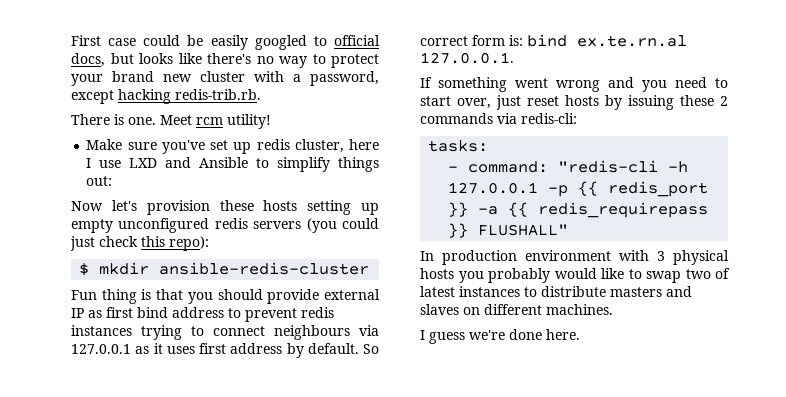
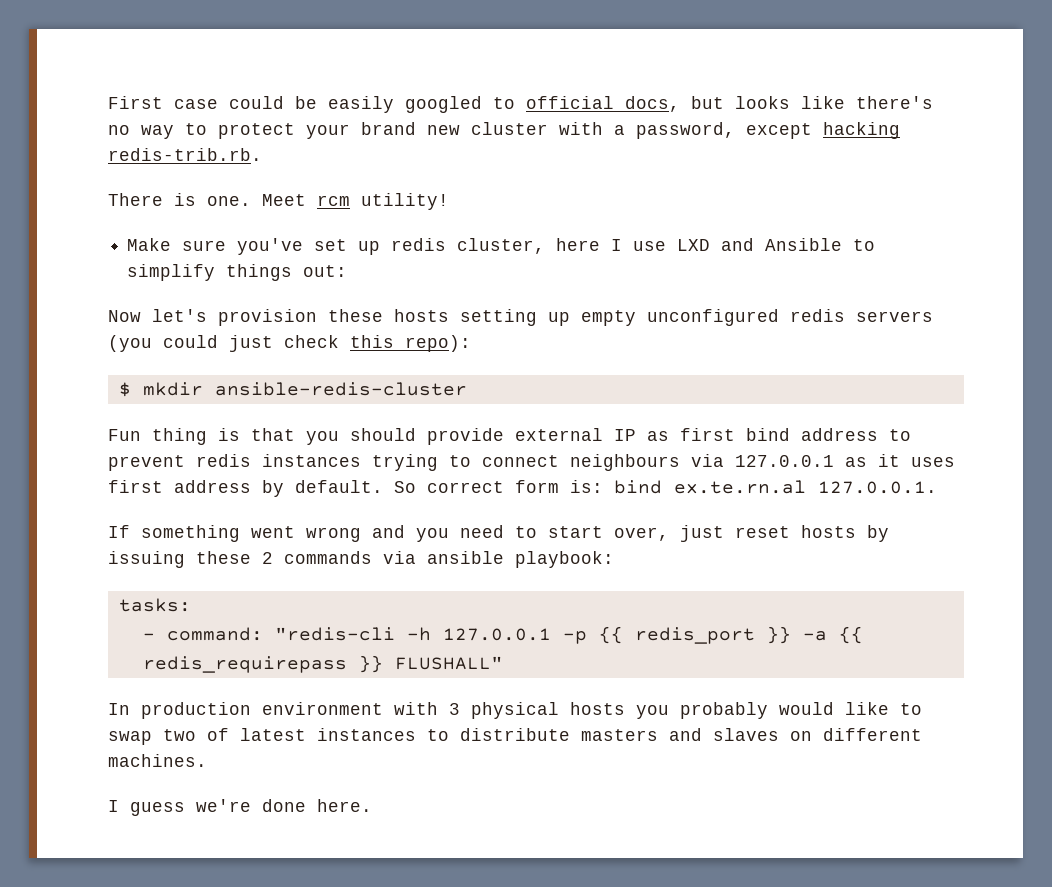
[521,113,577,124] redis-cli: -> [427,551,614,568] ansible playbook:

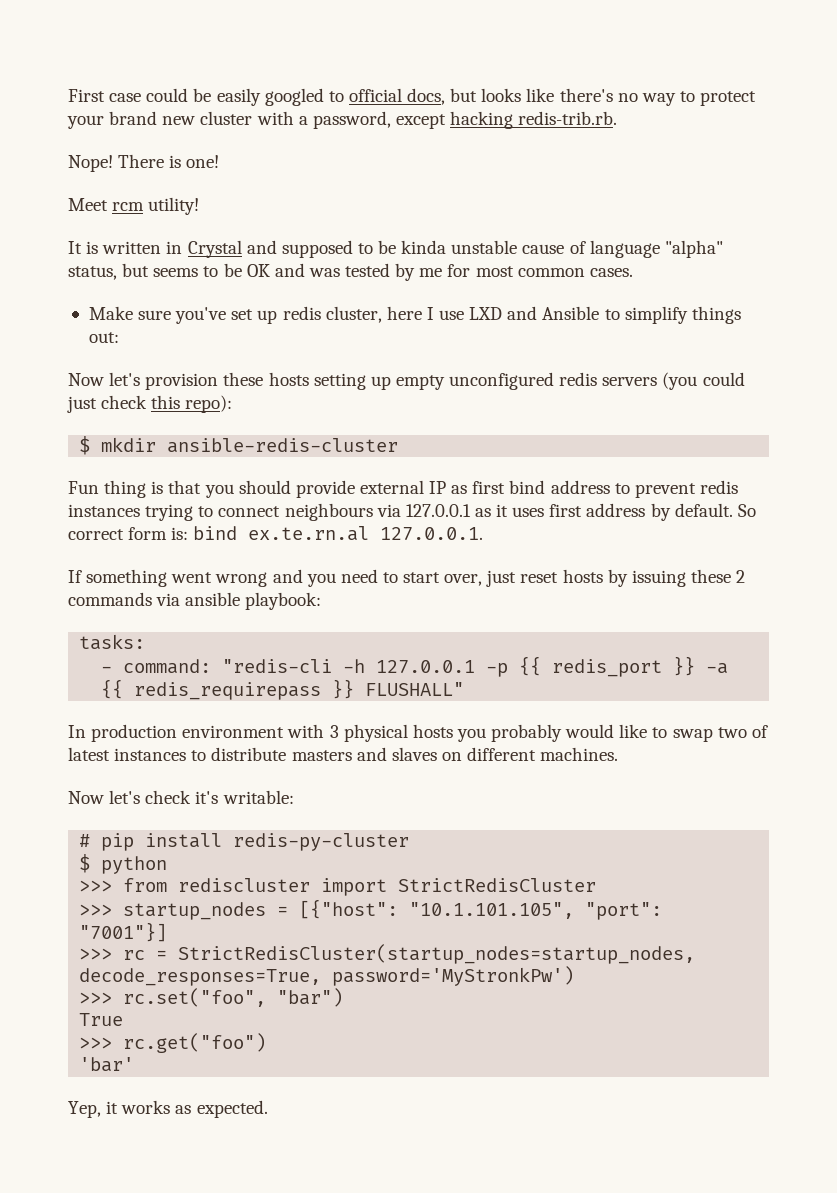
(262, 154) none -> [68,155,113,172] Nope!
[207,196,251,206] one. -> [186,155,220,168] one! //
(449, 201) none -> [68,240,723,258] [68,263,633,281] // It is written in Crystal and supposed to be kinda unstable cause of language "alpha" status, but seems to be OK and was tested by me for most common cases.
[108,799,372,816] I guess we're done here. -> [68,790,294,804] [79,833,410,851] [79,854,168,874] [79,878,597,896] [79,899,663,920] [79,922,168,942] [79,944,696,964] [79,966,575,986] [79,988,344,1007] [79,1013,124,1026] [79,1033,267,1053] [79,1057,135,1072] [68,1100,268,1118] Now let's check it's writable: // # pip install redis-py-cluster // $ python // >>> from rediscluster import StrictRedisCluster // >>> startup_nodes = [{"host": "10.1.101.105", "port": "7001"}] // >>> rc = StrictRedisCluster(startup_nodes=startup_nodes, decode_responses=True, password='MyStronkPw') // >>> rc.set("foo", "bar") // True // >>> rc.get("foo") // 'bar' // Yep, it works as expected.

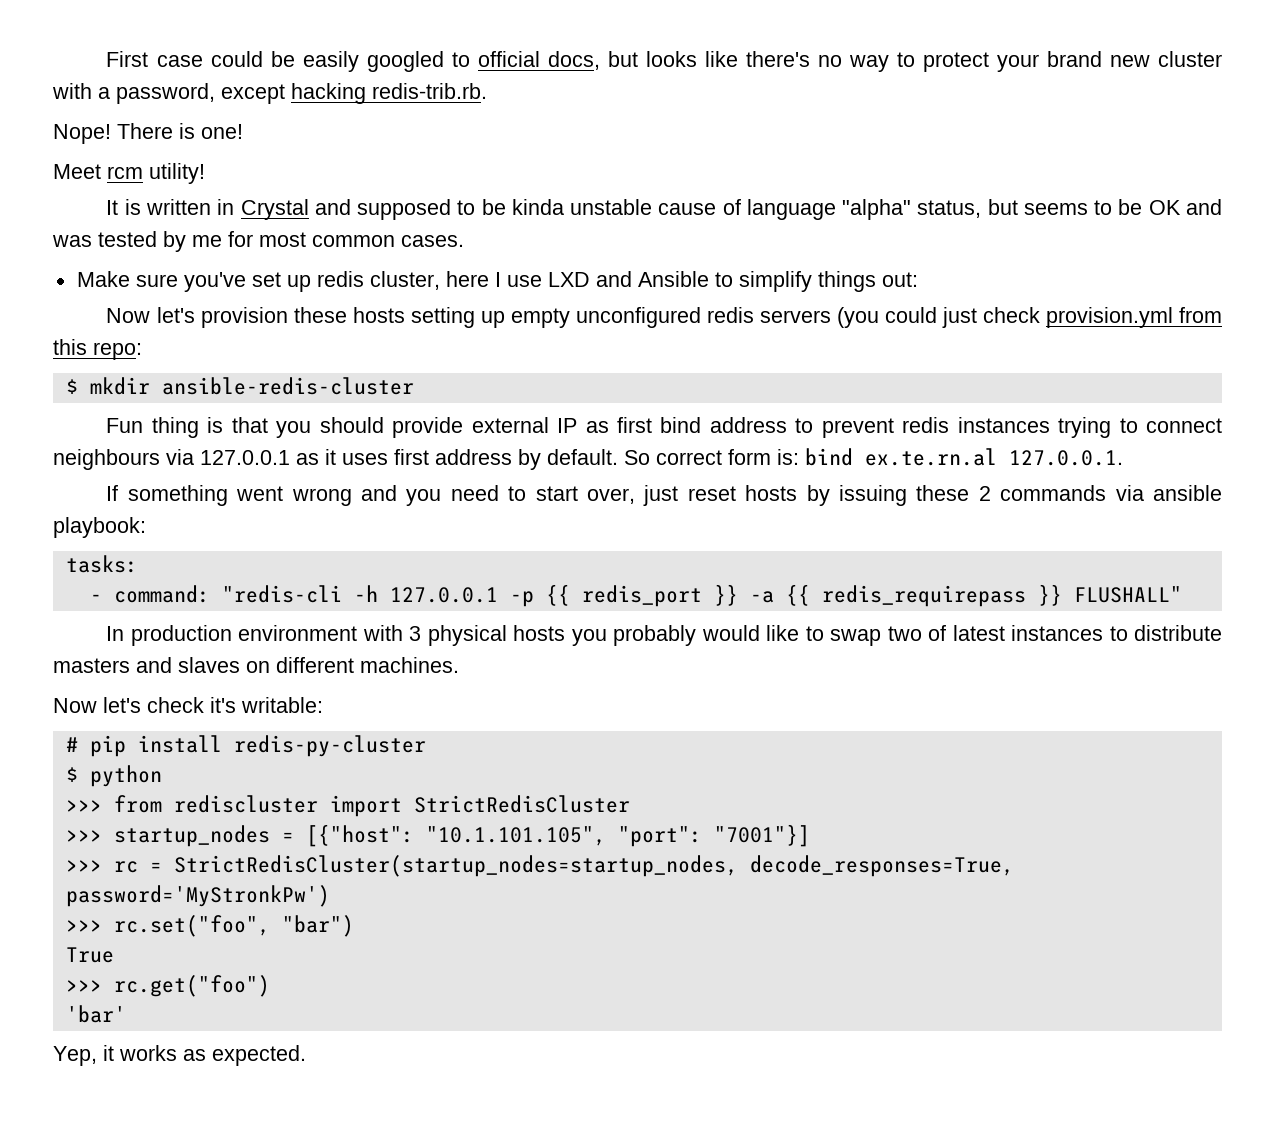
[151,395,233,413] this repo): -> [1045,307,1222,328] [53,339,142,360] provision.yml from this repo:

